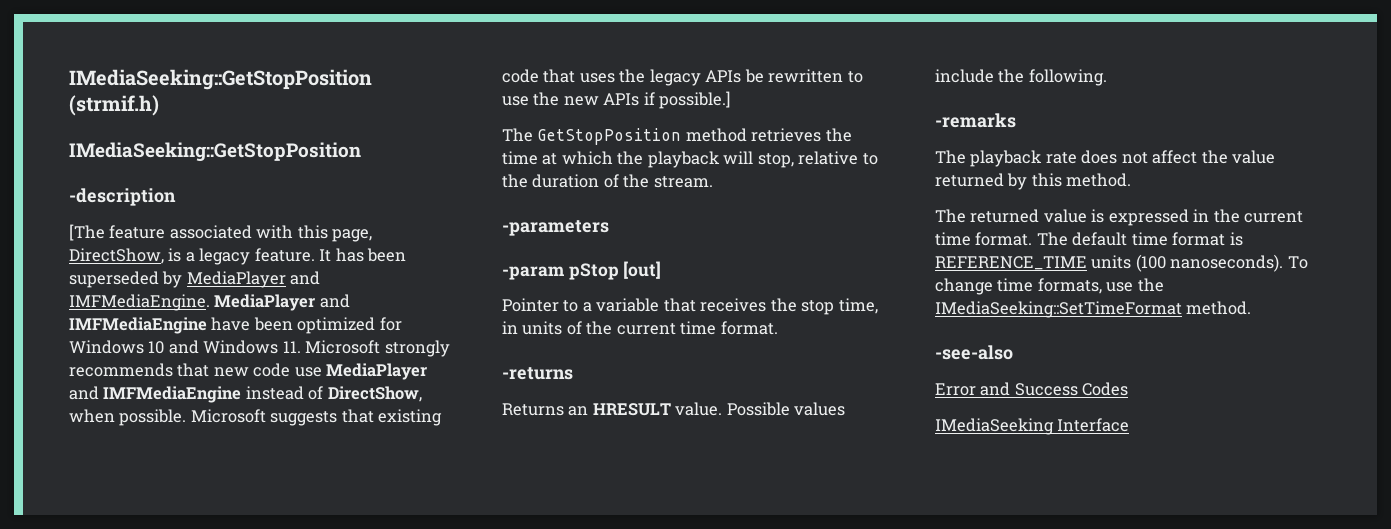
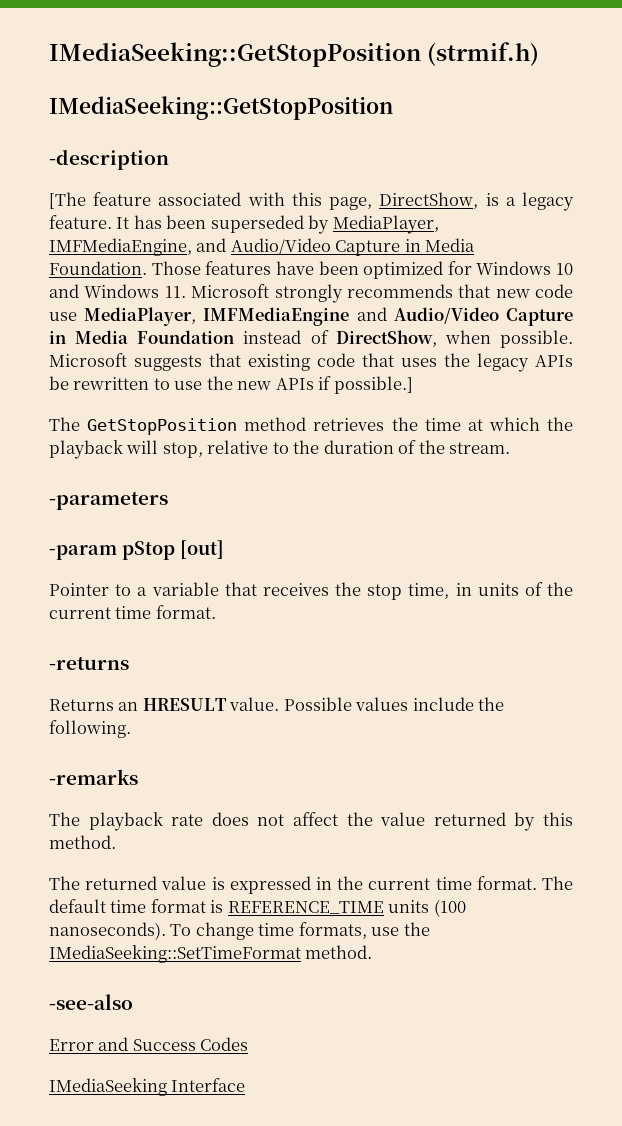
[186,271,321,288] [69,294,350,311] [69,317,207,334] MediaPlayer and IMFMediaEngine. MediaPlayer and IMFMediaEngine -> [332,215,439,234] [49,238,476,256] [49,261,272,275] MediaPlayer, IMFMediaEngine, and Audio/Video Capture in Media Foundation. Those features
[326,363,428,380] [69,386,242,403] MediaPlayer and IMFMediaEngine -> [84,307,573,326] [49,330,235,344] MediaPlayer, IMFMediaEngine and Audio/Video Capture in Media Foundation

